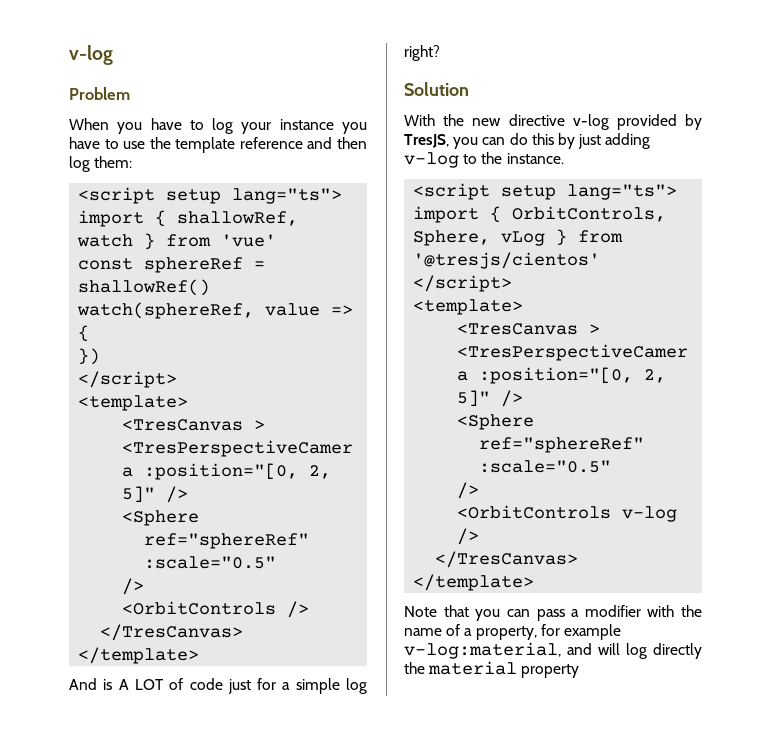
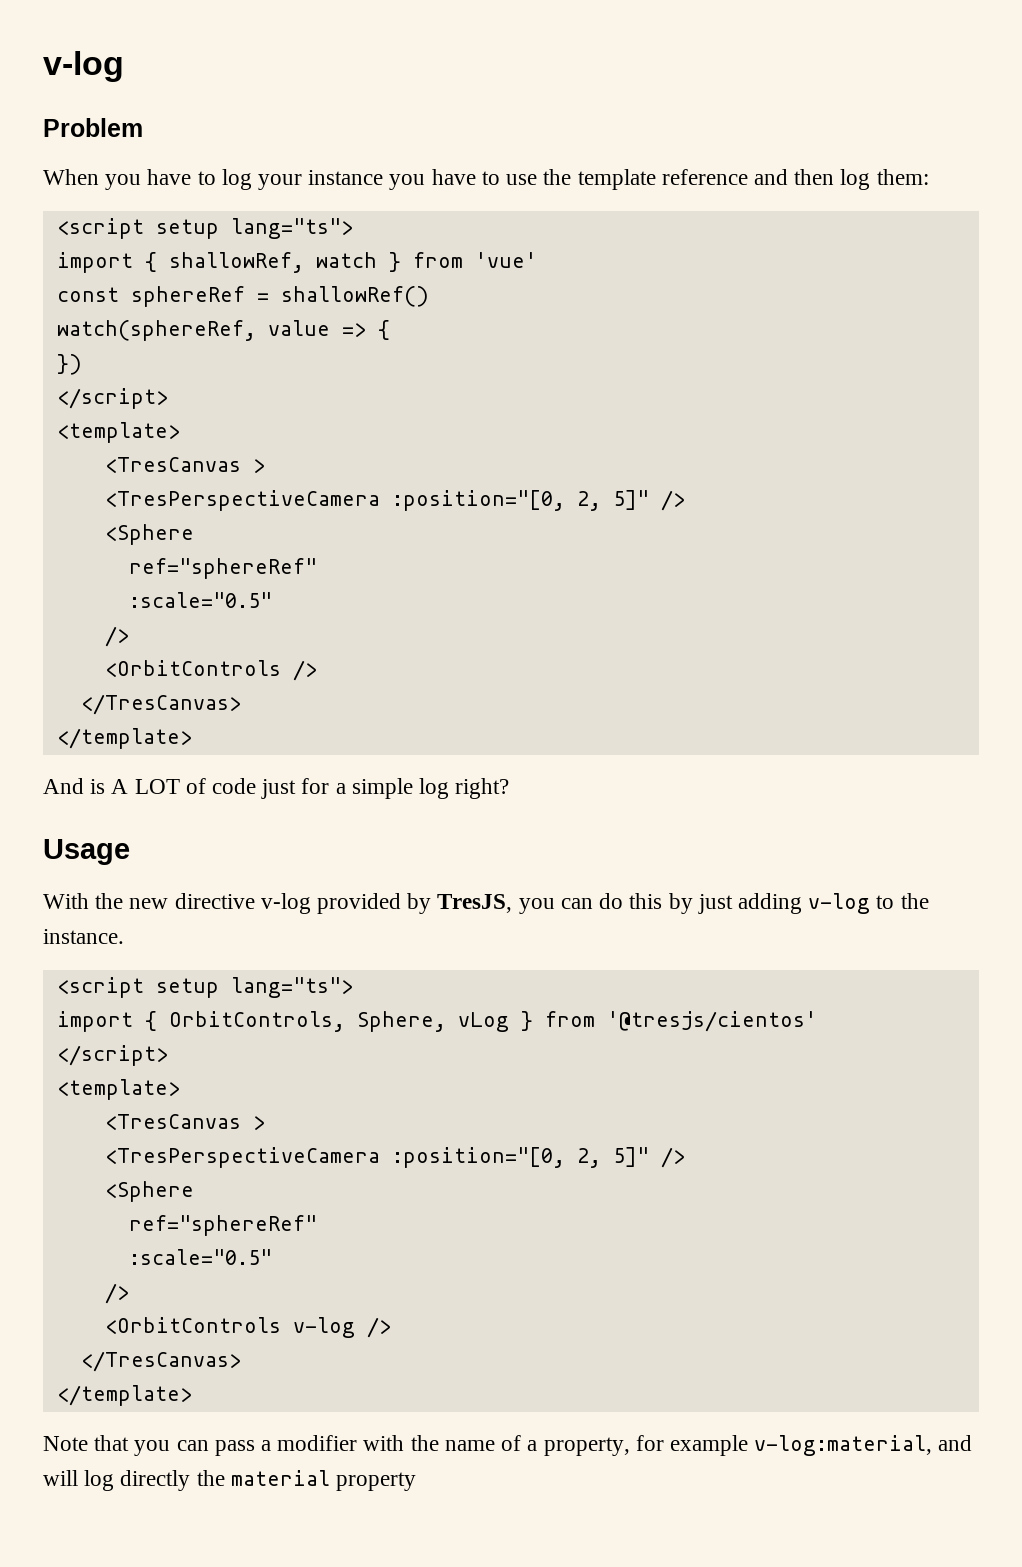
[404,82,469,96] Solution -> [43,839,130,865] Usage

